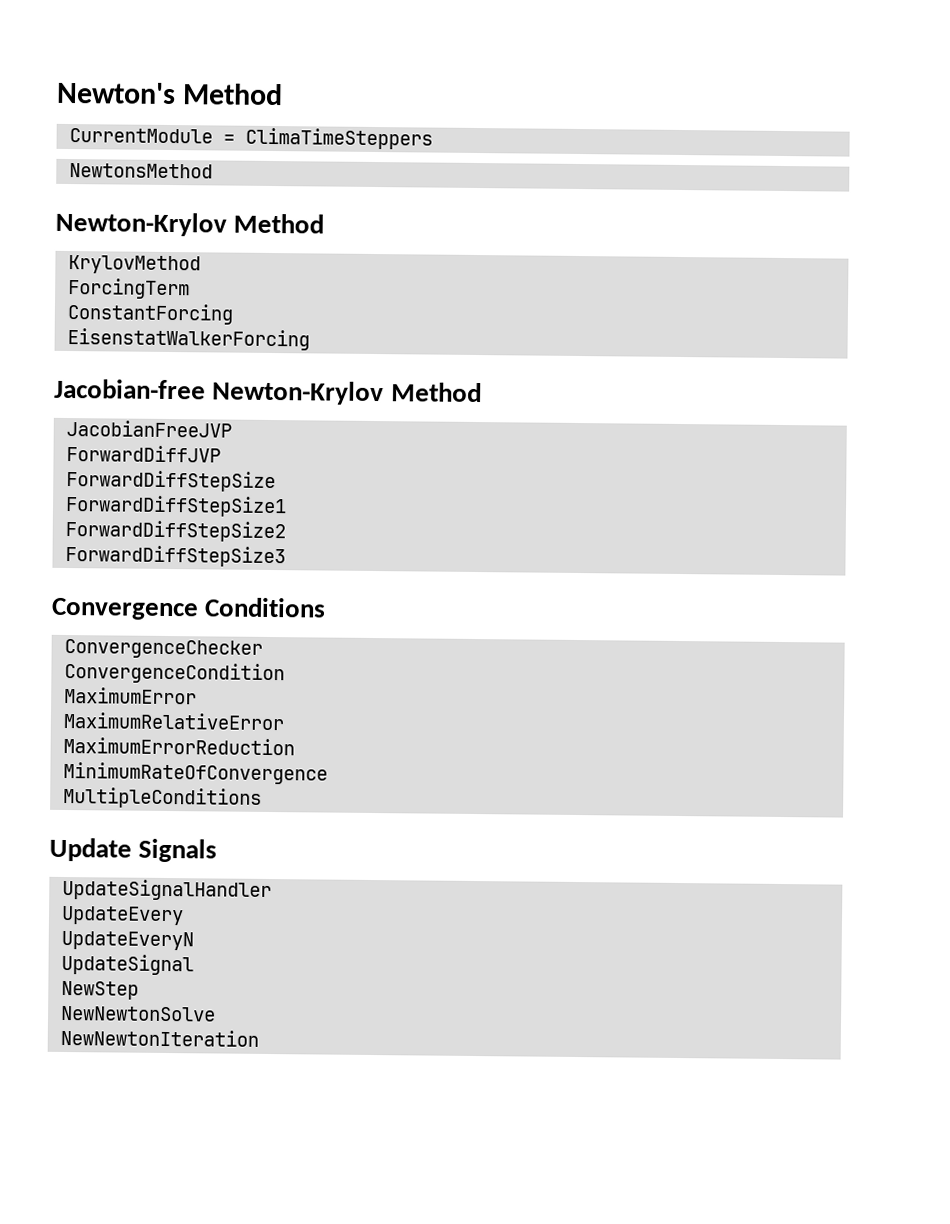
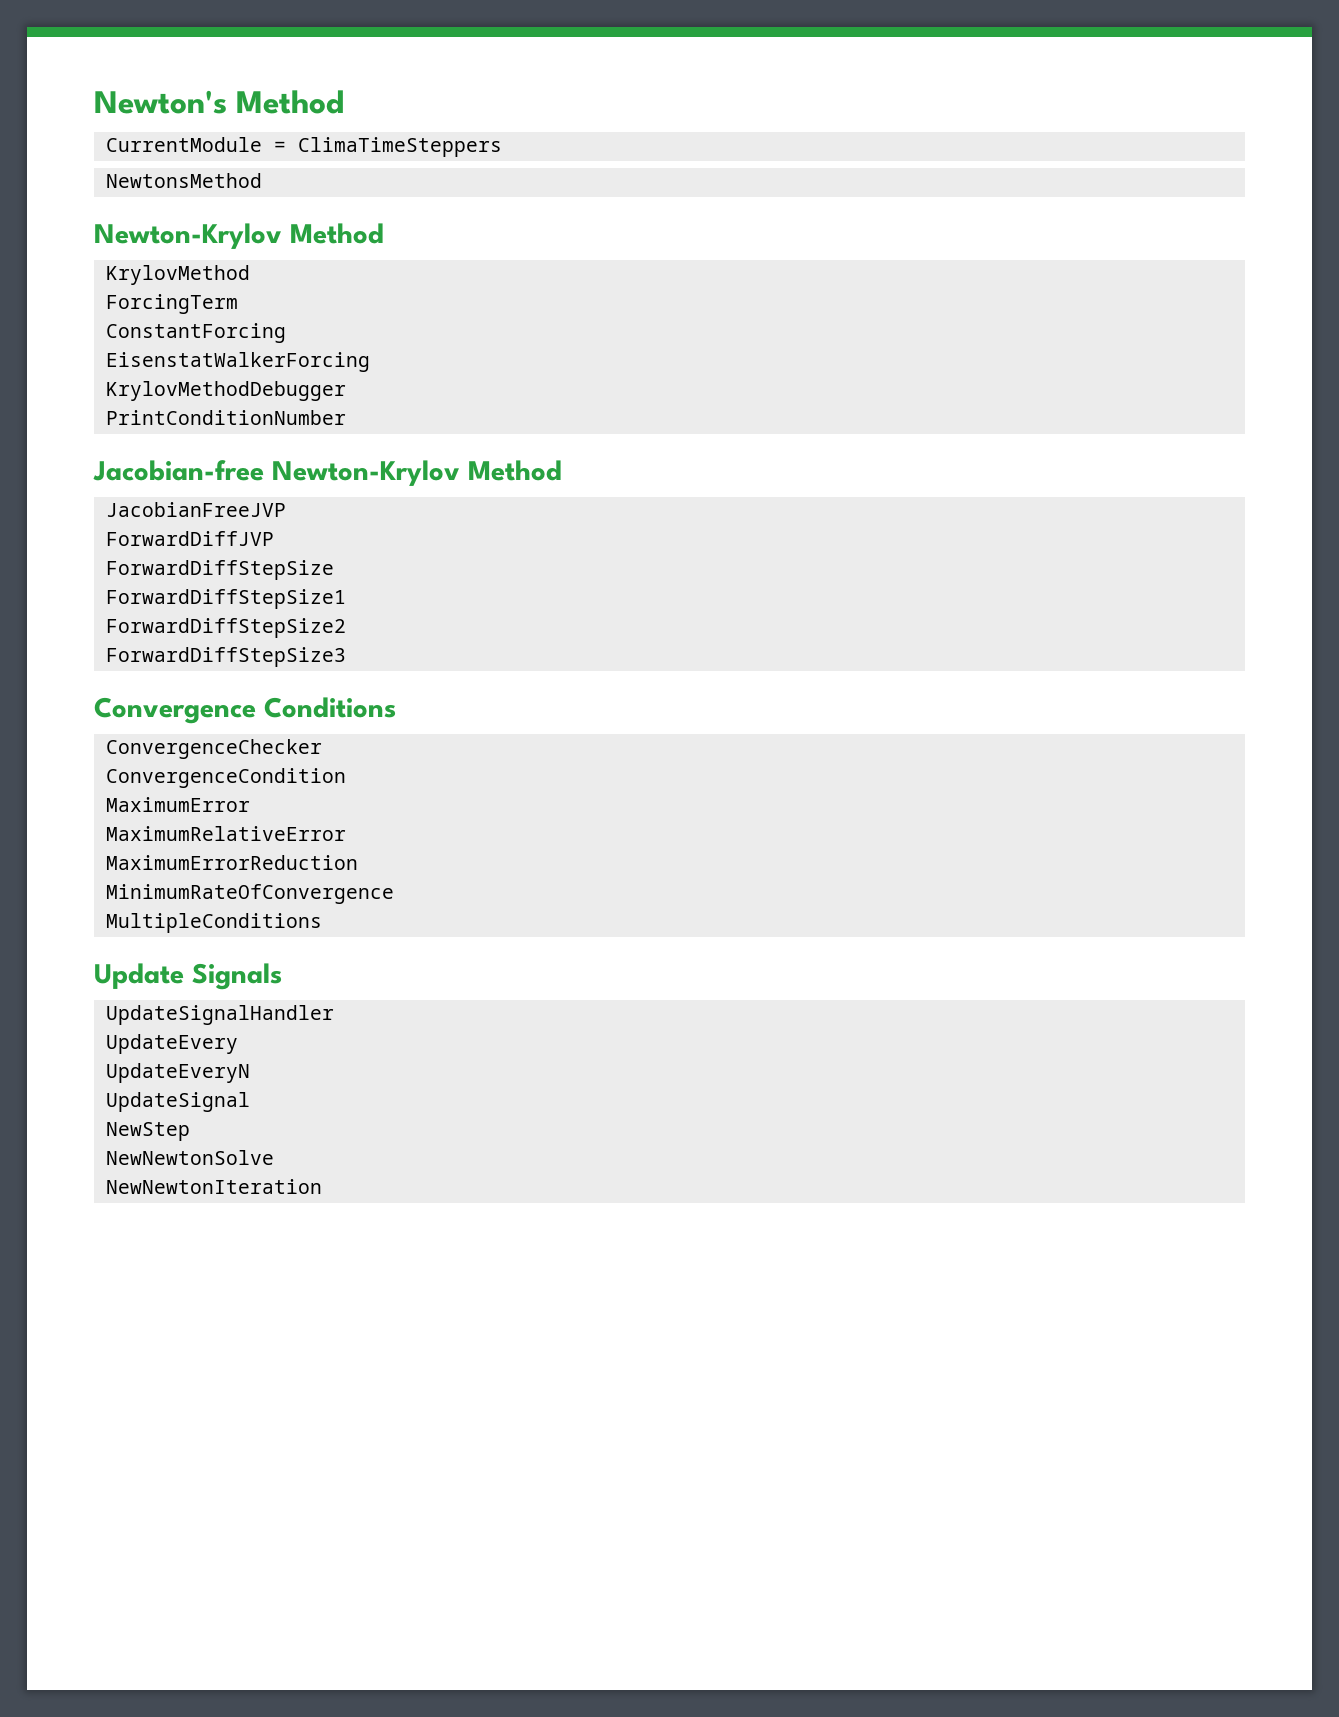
(310, 339) none -> [105,381,346,401] [105,410,346,425] // KrylovMethodDebugger // PrintConditionNumber

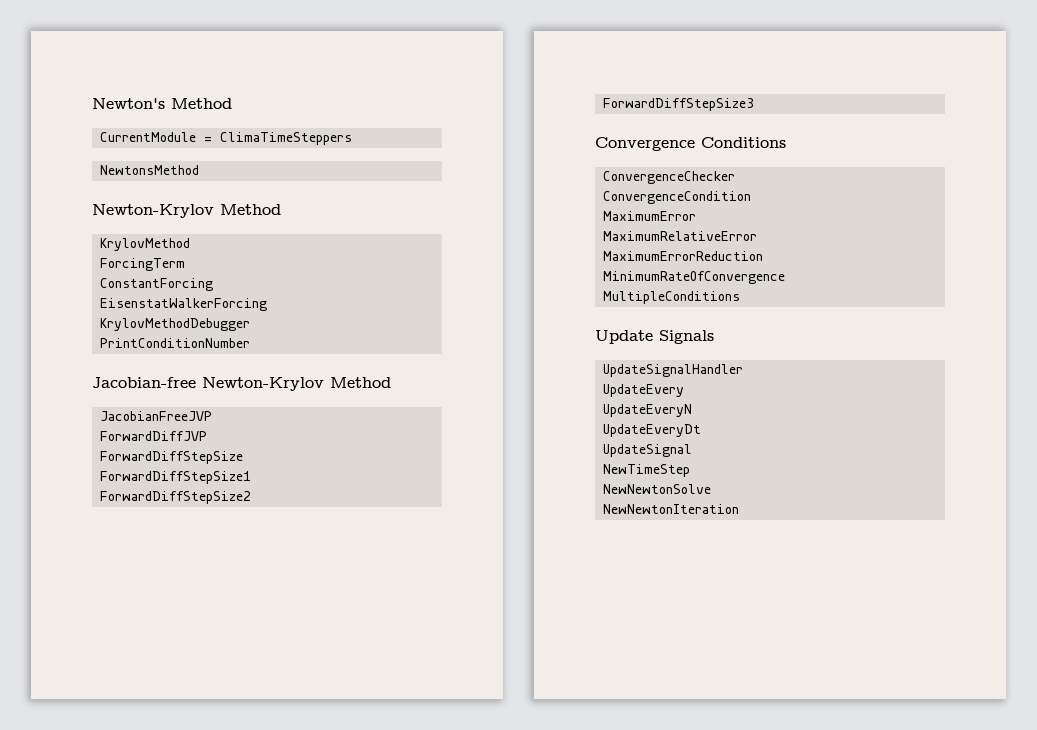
(250, 1073) none -> [603,424,702,437] // UpdateEveryDt
[105,1122,190,1141] NewStep -> [603,464,691,477] NewTimeStep

